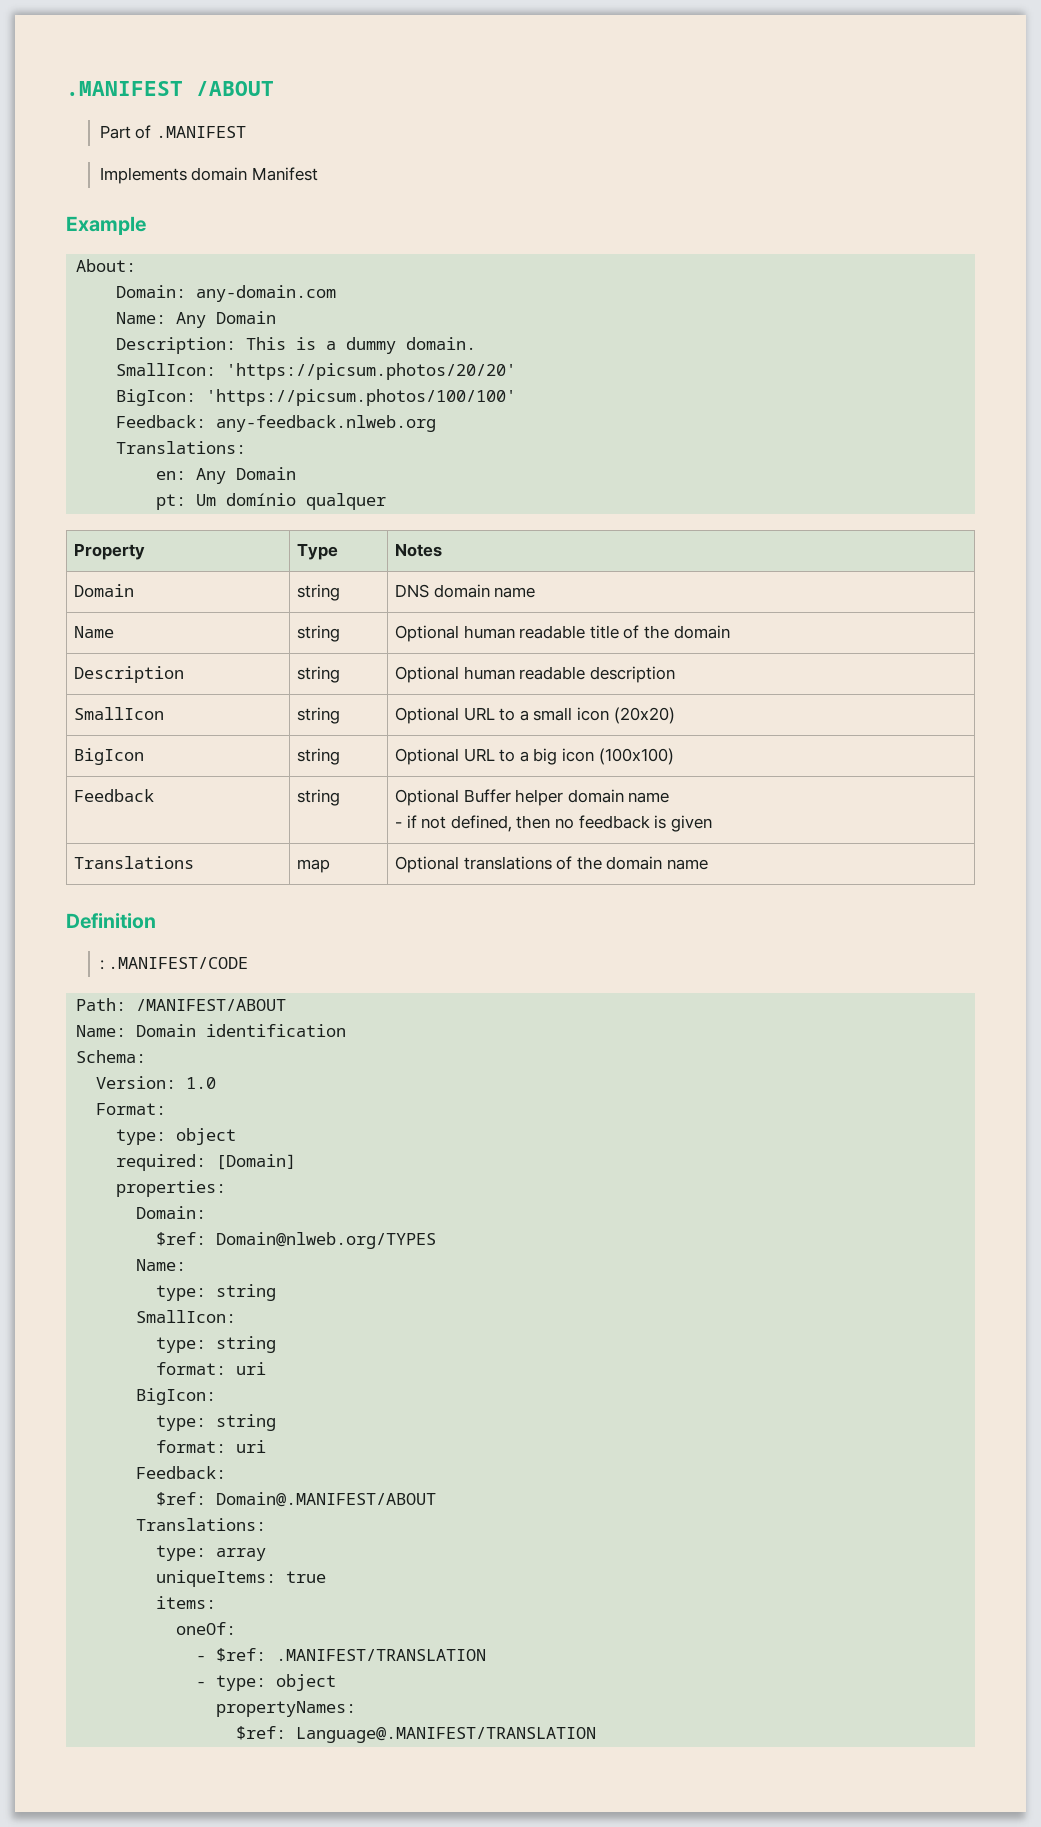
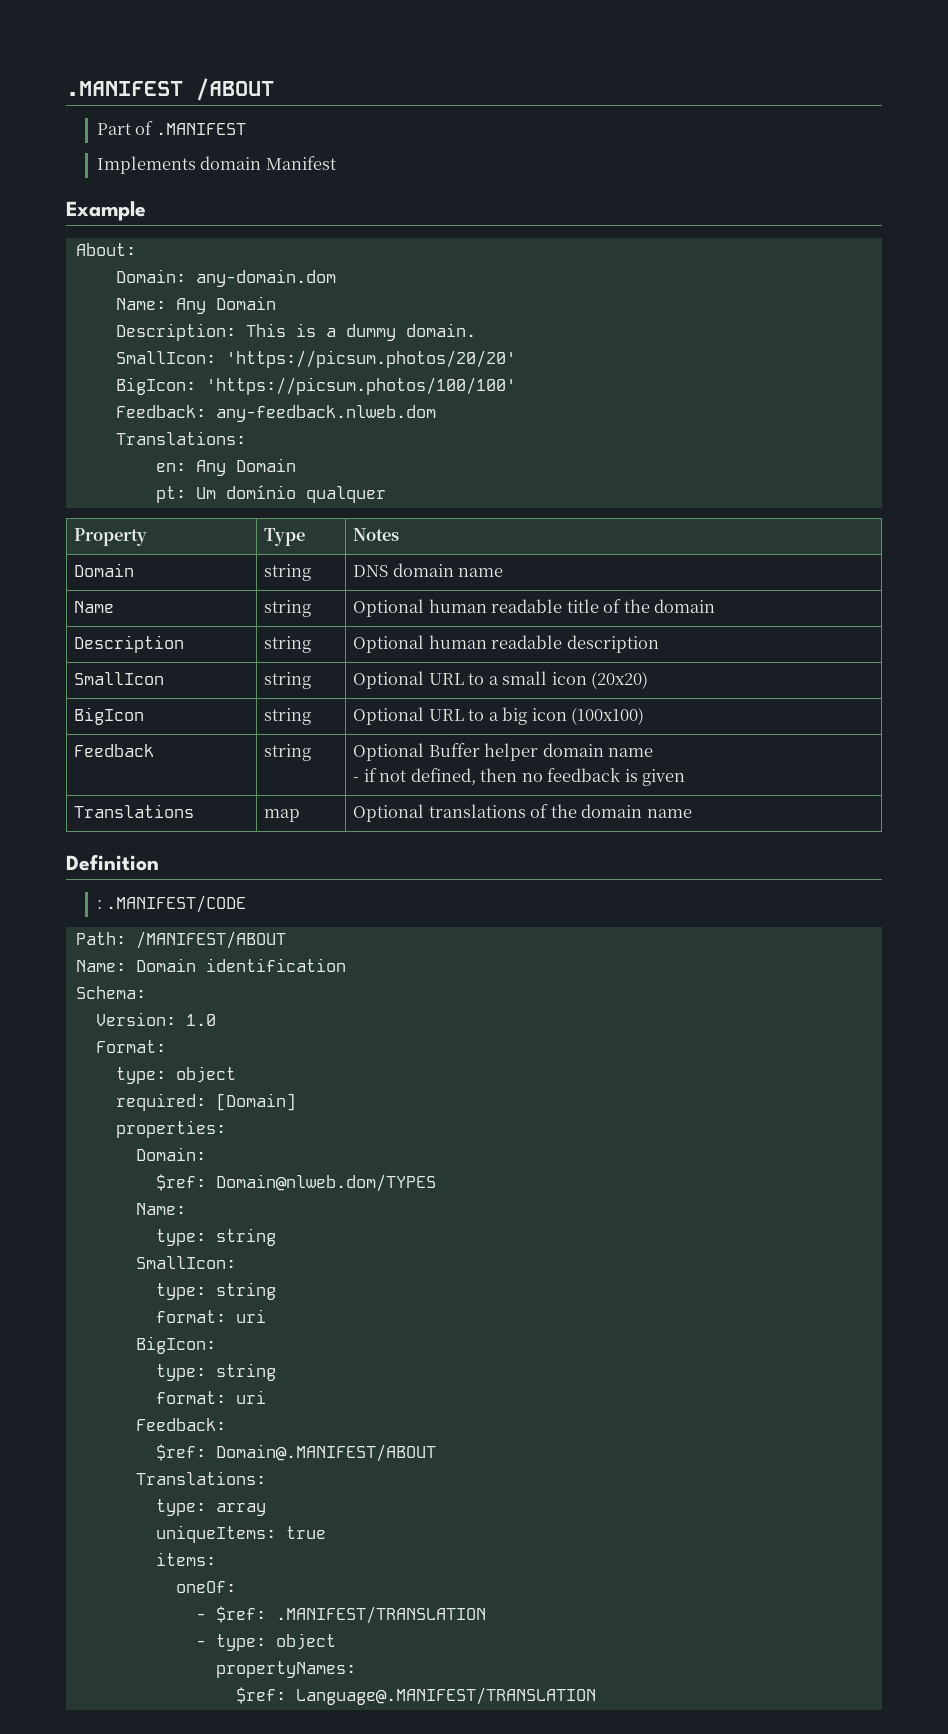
[196,285,337,302] any-domain.com -> [195,269,336,287] any-domain.dom
[216,415,437,432] any-feedback.nlweb.org -> [215,405,436,422] any-feedback.nlweb.dom
[216,1232,437,1249] Domain@nlweb.org/TYPES -> [215,1174,436,1192] Domain@nlweb.dom/TYPES

